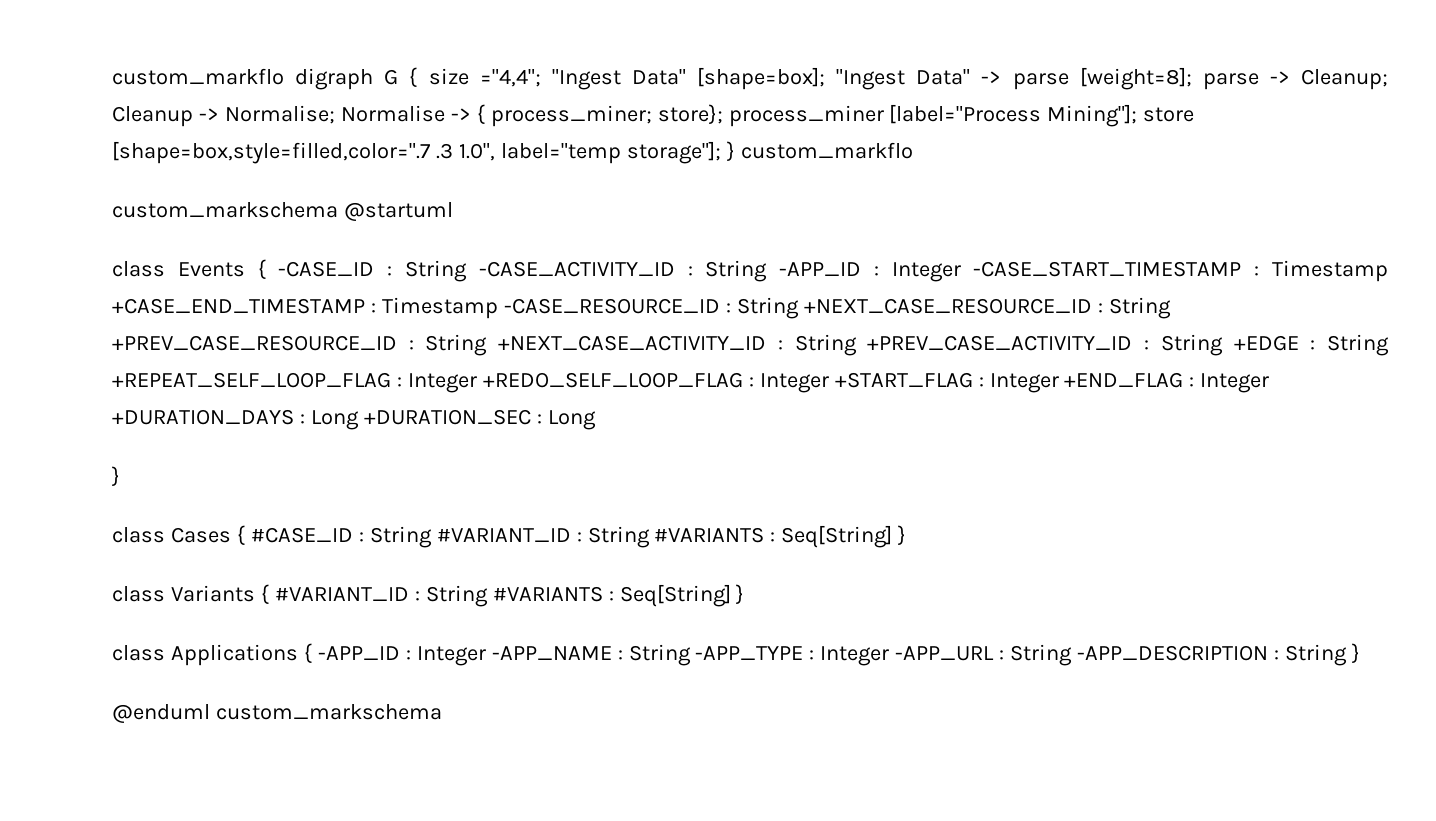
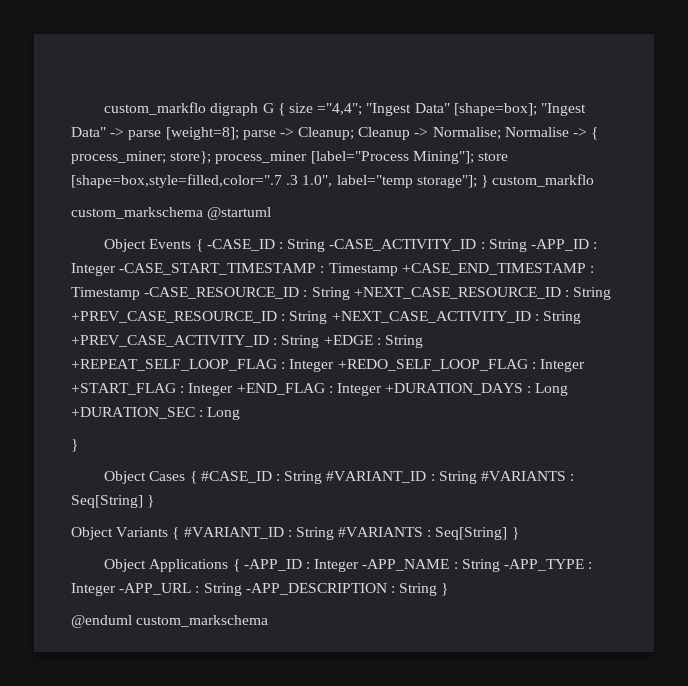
[112,261,165,277] class -> [104,239,147,252] Object
[112,527,165,543] class -> [104,471,147,484] Object
[112,586,165,602] class -> [71,527,113,540] Object
[112,645,165,661] class -> [104,559,147,572] Object

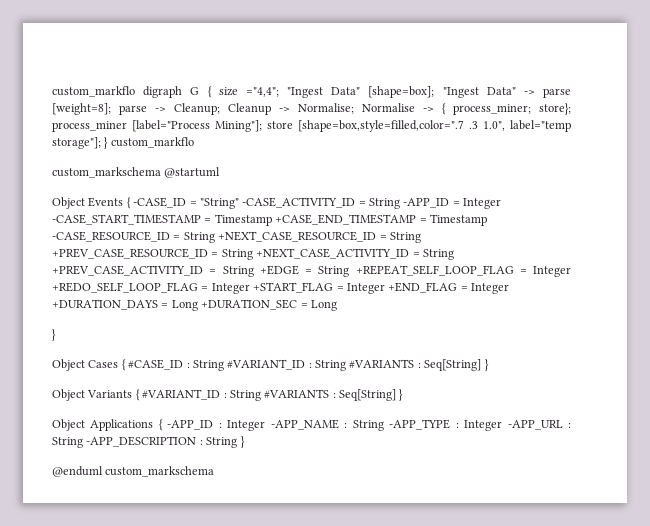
[279,239,485,252] : String -CASE_ACTIVITY_ID : -> [189,197,366,209] = "String" -CASE_ACTIVITY_ID =
[593,242,598,249] : -> [452,201,460,206] =
[320,266,325,273] : -> [204,218,212,223] =
[589,266,594,273] : -> [419,218,427,223] =
[303,290,308,297] : -> [173,235,181,240] =
[564,290,569,297] : -> [379,235,387,240] =
[281,314,286,321] : -> [211,252,219,257] =
[534,314,539,321] : -> [412,252,420,257] =
[273,338,278,345] : -> [209,269,217,274] =
[376,338,381,345] : -> [305,269,312,274] =
[281,362,286,369] : -> [519,269,527,274] =
[531,362,536,369] : -> [201,286,209,291] =
[180,386,185,393] : -> [336,286,344,291] =
[328,386,333,393] : -> [460,286,468,291] =
[527,386,532,393] : -> [161,303,169,308] =
[199,410,204,417] : -> [300,303,308,308] =

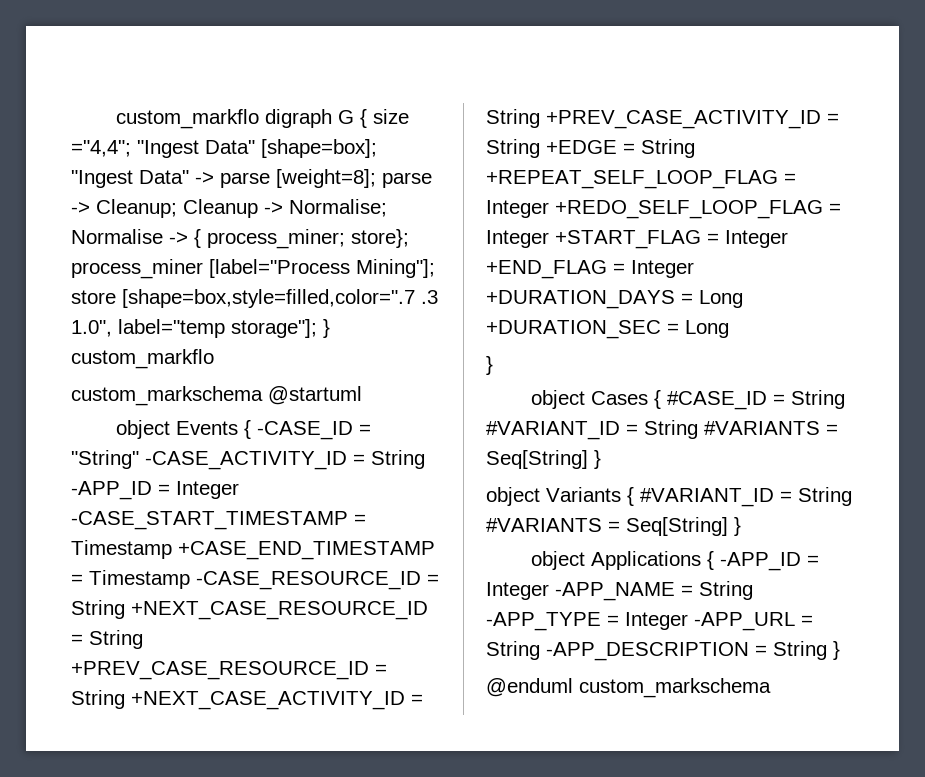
[52,197,85,209] Object -> [115,420,170,439] object
[52,359,85,371] Object -> [530,390,585,409] object
[186,363,190,368] : -> [772,394,785,405] =
[308,359,489,371] [52,389,85,401] : String #VARIANTS : Seq[String] } // Object -> [626,420,838,439] [486,450,601,469] [486,487,540,506] = String #VARIANTS = Seq[String] } // object
[223,389,404,401] [52,419,85,431] : String #VARIANTS : Seq[String] } // Object -> [780,487,852,506] [486,517,741,536] [530,551,585,570] = String #VARIANTS = Seq[String] } // object
[218,423,222,428] : -> [806,555,819,566] =
[344,423,348,428] : -> [681,585,693,596] =
[455,423,459,428] : -> [607,615,619,626] =
[567,423,571,428] : -> [801,615,813,626] =
[199,440,203,445] : -> [755,645,767,656] =

